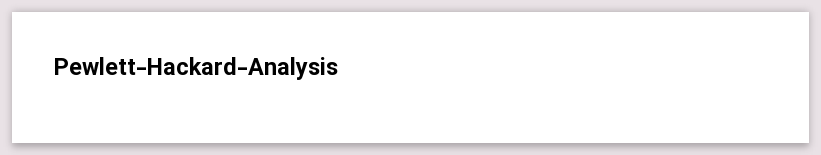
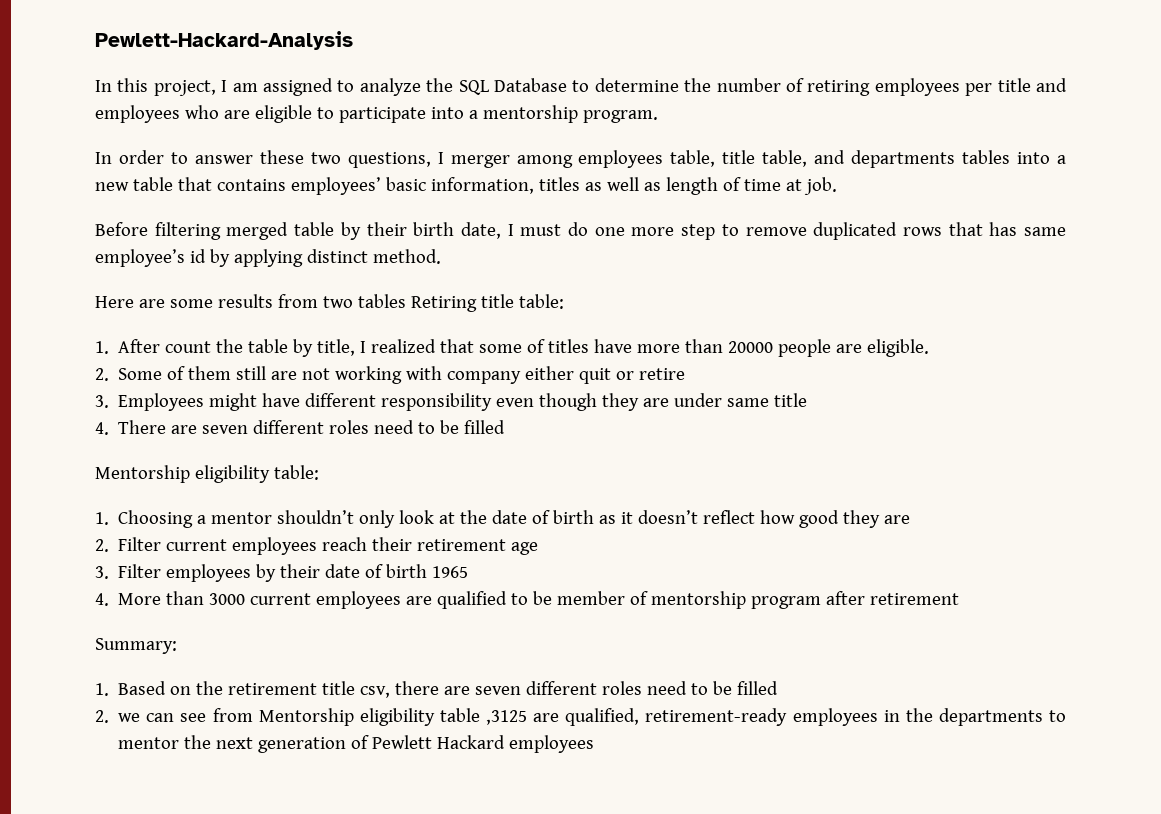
(338, 68) none -> [95,78,1067,96] [95,105,658,123] [95,150,1067,168] [95,177,837,195] [95,222,1067,240] [95,249,441,267] [95,294,564,312] [95,339,930,357] [95,366,686,384] [95,393,808,411] [95,420,506,435] [95,465,319,483] [95,510,911,528] [95,537,539,555] [95,564,469,582] [95,591,960,609] [95,638,177,654] [95,681,779,698] [95,708,1066,726] [118,735,595,753] // In this project, I am assigned to analyze the SQL Database to determine the number of retiring employees per title and employees who are eligible to participate into a mentorship program. // In order to answer these two questions, I merger among employees table, title table, and departments tables into a new table that contains employees’ basic information, titles as well as length of time at job. // Before filtering merged table by their birth date, I must do one more step to remove duplicated rows that has same employee’s id by applying distinct method. // Here are some results from two tables Retiring title table: // 1. After count the table by title, I realized that some of titles have more than 20000 people are eligible. // 2. Some of them still are not working with company either quit or retire // 3. Employees might have different responsibility even though they are under same title // 4. There are seven different roles need to be filled // Mentorship eligibility table: // 1. Choosing a mentor shouldn’t only look at the date of birth as it doesn’t reflect how good they are // 2. Filter current employees reach their retirement age // 3. Filter employees by their date of birth 1965 // 4. More than 3000 current employees are qualified to be member of mentorship program after retirement // Summary: // 1. Based on the retirement title csv, there are seven different roles need to be filled // 2. we can see from Mentorship eligibility table ,3125 are qualified, retirement-ready employees in the departments to mentor the next generation of Pewlett Hackard employees

